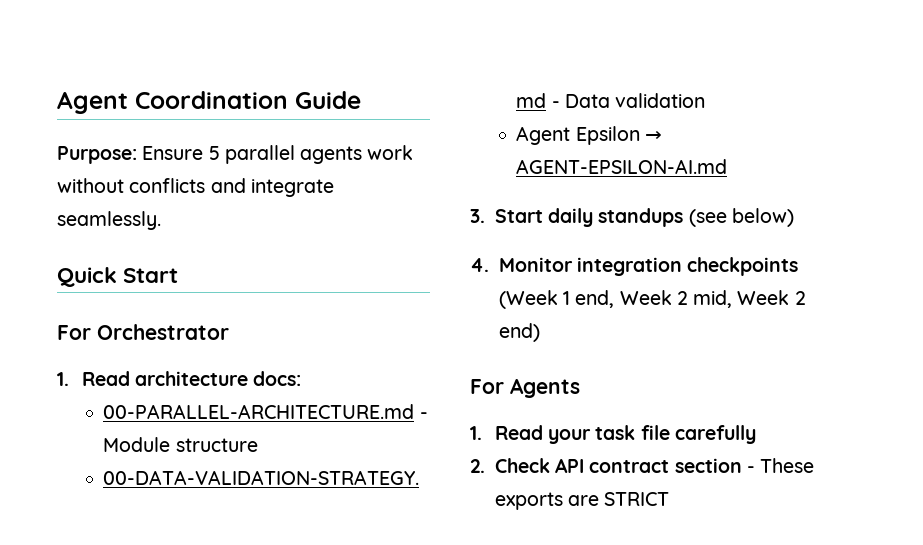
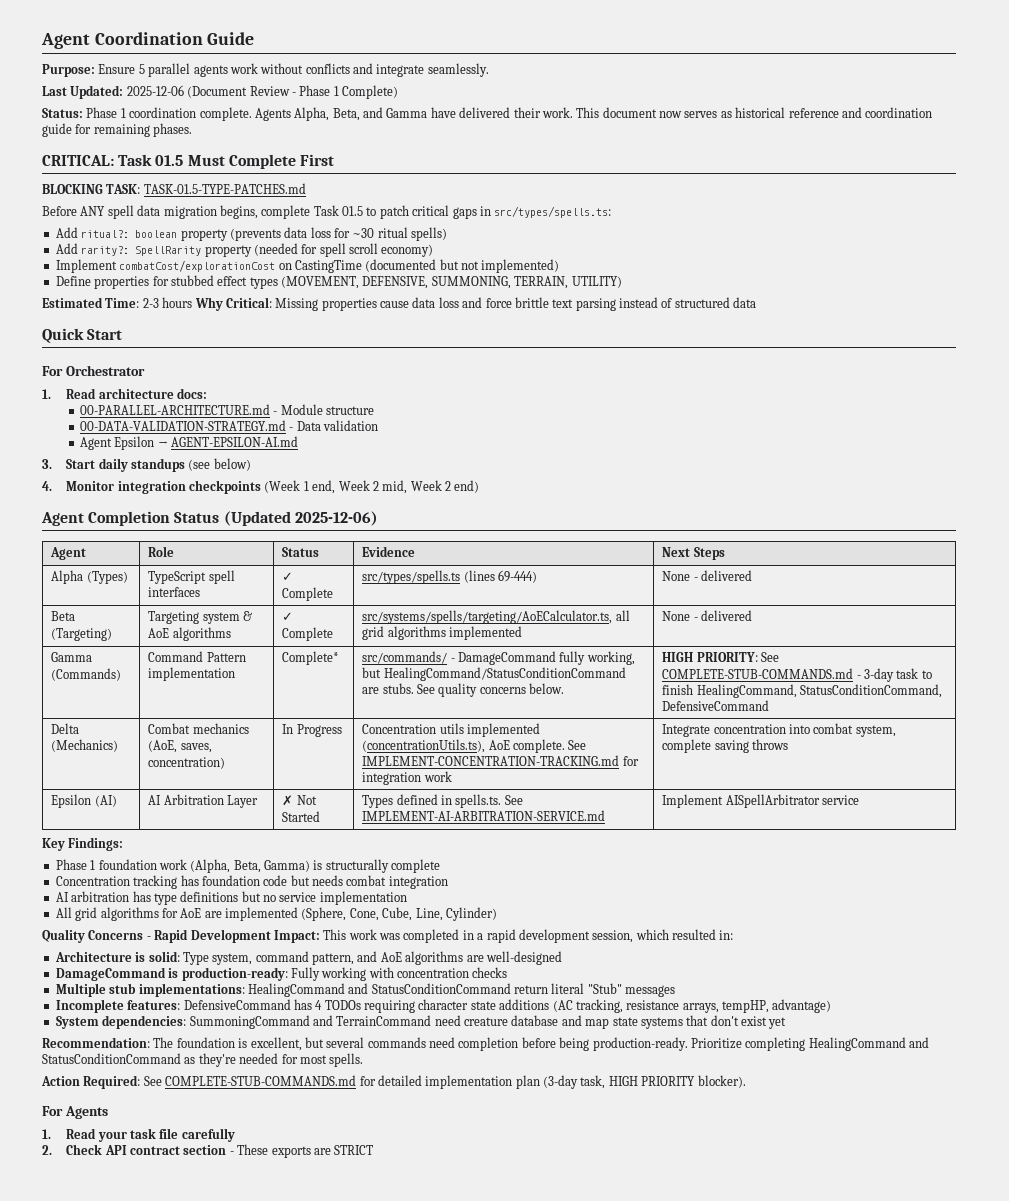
(161, 220) none -> [42,85,398,99] [42,107,933,121] [42,123,193,137] [42,154,334,169] [42,183,306,194] [42,205,612,219] [55,227,448,241] [55,243,434,257] [55,259,560,273] [55,275,622,289] [42,297,757,311] // Last Updated: 2025-12-06 (Document Review - Phase 1 Complete) // Status: Phase 1 coordination complete. Agents Alpha, Beta, and Gamma have delivered their work. This document now serves as historical reference and coordination guide for remaining phases. // CRITICAL: Task 01.5 Must Complete First // BLOCKING TASK: TASK-01.5-TYPE-PATCHES.md // Before ANY spell data migration begins, complete Task 01.5 to patch critical gaps in src/types/spells.ts: // Add ritual?: boolean property (prevents data loss for ~30 ritual spells) // Add rarity?: SpellRarity property (needed for spell scroll economy) // Implement combatCost/explorationCost on CastingTime (documented but not implemented) // Define properties for stubbed effect types (MOVEMENT, DEFENSIVE, SUMMONING, TERRAIN, UTILITY) // Estimated Time: 2-3 hours Why Critical: Missing properties cause data loss and force brittle text parsing instead of structured data
(540, 332) none -> [41,511,378,526] [50,547,87,560] [148,546,175,557] [282,547,320,557] [362,546,416,557] [662,547,725,560] [51,570,128,584] [148,570,235,584] [148,587,201,597] [282,572,294,581] [282,587,334,601] [362,570,537,584] [662,570,752,581] [51,611,76,621] [51,628,113,641] [148,611,252,624] [148,627,231,641] [282,612,294,621] [282,627,334,641] [362,610,630,624] [362,626,522,640] [662,610,752,621] [51,652,93,662] [51,668,122,681] [148,651,246,662] [148,667,236,681] [282,651,340,665] [362,651,635,665] [362,667,626,681] [362,683,565,697] [662,652,779,662] [662,668,932,682] [662,684,942,698] [662,700,770,711] [51,723,80,734] [51,739,119,752] [148,723,249,734] [148,740,212,753] [148,757,226,769] [282,724,342,737] [362,723,540,737] [362,739,587,753] [362,755,639,766] [362,771,452,785] [662,723,896,737] [662,739,788,753] [51,794,117,808] [148,794,258,808] [282,795,317,806] [282,811,321,822] [362,794,523,808] [362,810,606,821] [662,794,859,808] [42,837,124,851] [55,859,441,873] [55,875,448,889] [55,891,407,905] [55,907,497,921] [42,929,734,943] [54,951,562,965] [55,967,508,981] [55,983,676,997] [55,999,832,1013] [55,1015,787,1029] [42,1037,929,1051] [42,1053,364,1067] [41,1075,746,1089] // Agent Completion Status (Updated 2025-12-06) // Agent | Role | Status | Evidence | Next Steps // Alpha (Types) | TypeScript spell interfaces | ✓ Complete | src/types/spells.ts (lines 69-444) | None - delivered // Beta (Targeting) | Targeting system & AoE algorithms | ✓ Complete | src/systems/spells/targeting/AoECalculator.ts, all grid algorithms implemented | None - delivered // Gamma (Commands) | Command Pattern implementation | Complete* | src/commands/ - DamageCommand fully working, but HealingCommand/StatusConditionCommand are stubs. See quality concerns below. | HIGH PRIORITY: See COMPLETE-STUB-COMMANDS.md - 3-day task to finish HealingCommand, StatusConditionCommand, DefensiveCommand // Delta (Mechanics) | Combat mechanics (AoE, saves, concentration) | In Progress | Concentration utils implemented (concentrationUtils.ts), AoE complete. See IMPLEMENT-CONCENTRATION-TRACKING.md for integration work | Integrate concentration into combat system, complete saving throws // Epsilon (AI) | AI Arbitration Layer | ✗ Not Started | Types defined in spells.ts. See IMPLEMENT-AI-ARBITRATION-SERVICE.md | Implement AISpellArbitrator service // Key Findings: // Phase 1 foundation work (Alpha, Beta, Gamma) is structurally complete // Concentration tracking has foundation code but needs combat integration // AI arbitration has type definitions but no service implementation // All grid algorithms for AoE are implemented (Sphere, Cone, Cube, Line, Cylinder) // Quality Concerns - Rapid Development Impact: This work was completed in a rapid development session, which resulted in: // Architecture is solid: Type system, command pattern, and AoE algorithms are well-designed // DamageCommand is production-ready: Fully working with concentration checks // Multiple stub implementations: HealingCommand and StatusConditionCommand return literal "Stub" messages // Incomplete features: DefensiveCommand has 4 TODOs requiring character state additions (AC tracking, resistance arrays, tempHP, advantage) // System dependencies: SummoningCommand and TerrainCommand need creature database and map state systems that don't exist yet // Recommendation: The foundation is excellent, but several commands need completion before being production-ready. Prioritize completing HealingCommand and StatusConditionCommand as they're needed for most spells. // Action Required: See COMPLETE-STUB-COMMANDS.md for detailed implementation plan (3-day task, HIGH PRIORITY blocker).

